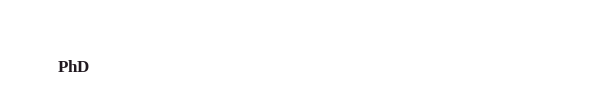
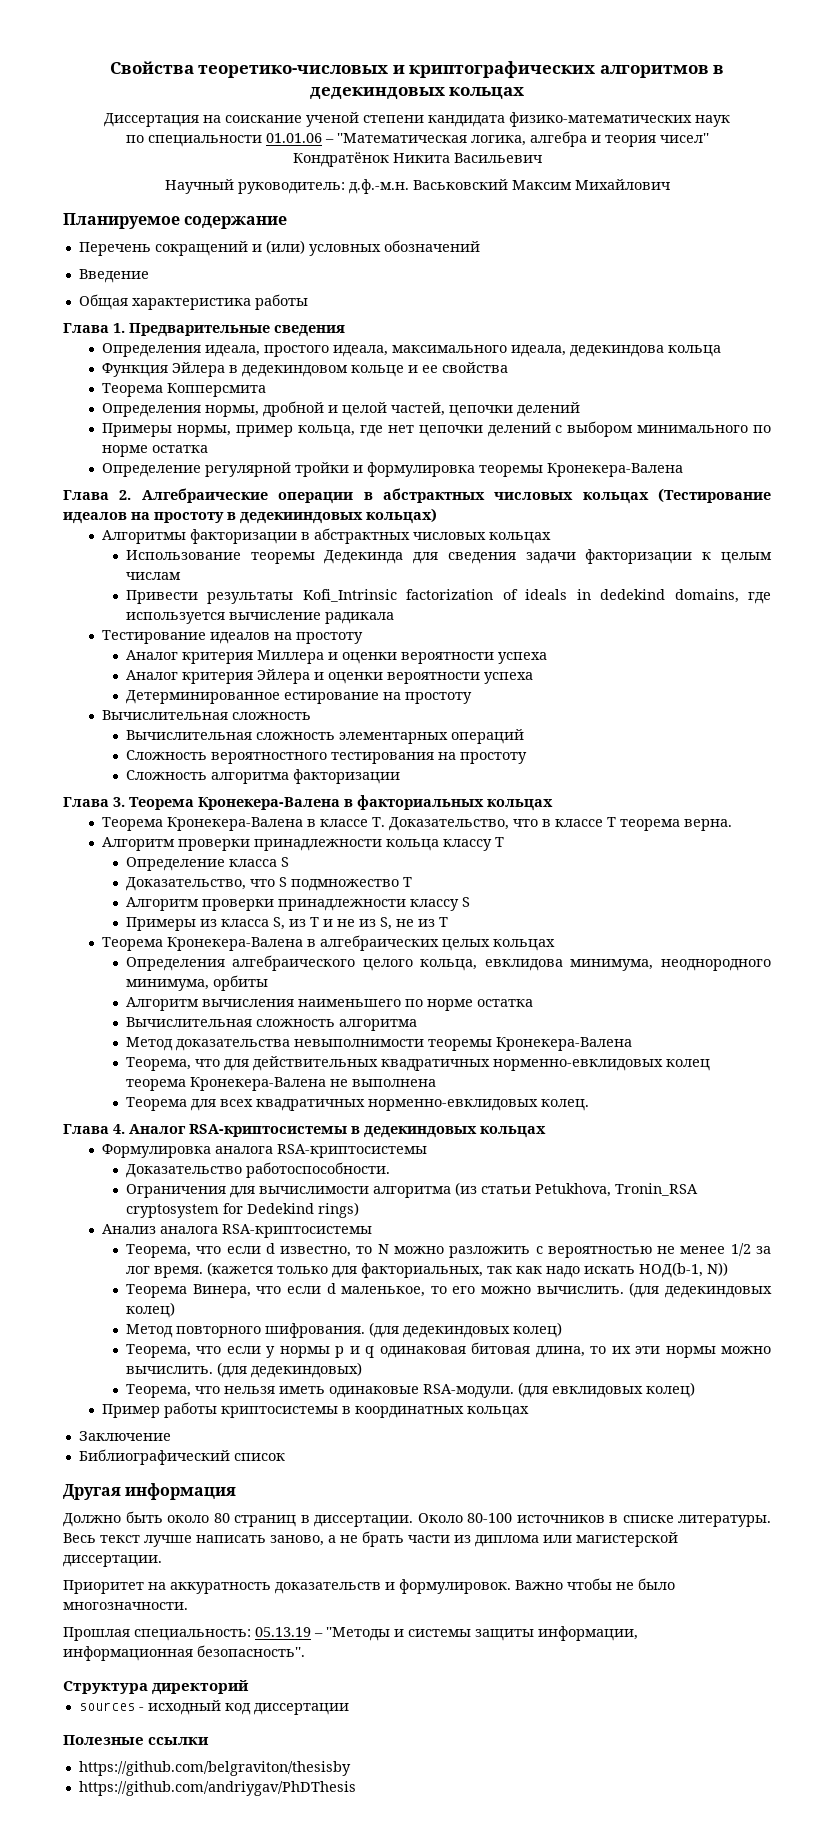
[58,60,89,72] PhD -> [109,61,725,78] [309,87,525,99] [104,112,730,127] [125,131,709,147] [292,152,542,167] [164,179,670,194] [63,213,288,229] [78,240,480,256] [78,269,149,283] [78,294,308,310] [63,323,345,337] [102,343,722,357] [102,362,509,377] [102,383,267,397] [102,401,581,417] [102,421,771,437] [102,445,209,457] [102,462,684,477] [63,488,771,504] [63,508,437,524] [102,528,552,544] [125,549,773,564] [125,572,181,580] [125,589,771,604] [125,612,394,624] [102,630,364,644] [125,650,547,664] [125,669,533,684] [125,690,472,704] [102,710,312,720] [125,729,524,744] [125,750,527,764] [125,769,400,784] [63,795,553,811] [102,817,733,831] [102,837,505,851] [125,857,289,871] [125,877,412,891] [125,897,470,911] [125,917,448,931] [102,935,556,951] [125,955,771,971] [125,975,268,991] [125,997,533,1011] [125,1017,417,1031] [125,1037,632,1051] [125,1056,710,1071] [125,1077,436,1091] [125,1097,589,1111] [63,1124,546,1138] [102,1144,428,1158] [125,1162,390,1178] [125,1182,698,1198] [125,1202,359,1218] [102,1224,373,1238] [125,1243,771,1258] [125,1262,728,1278] [125,1282,772,1298] [125,1302,175,1318] [125,1322,562,1338] [125,1342,772,1358] [125,1362,362,1378] [125,1382,695,1398] [102,1402,530,1418] [78,1431,171,1441] [78,1449,285,1465] [63,1483,237,1500] [63,1511,771,1527] [63,1531,678,1547] [63,1555,162,1567] [63,1578,675,1594] [63,1602,188,1610] [63,1626,638,1641] [63,1645,305,1661] [63,1680,250,1695] [78,1700,349,1715] [63,1735,210,1745] [78,1761,351,1776] [78,1781,356,1796] Свойства теоретико-числовых и криптографических алгоритмов в дедекиндовых кольцах // Диссертация на соискание ученой степени кандидата физико-математических наук // по специальности 01.01.06 – ''Математическая логика, алгебра и теория чисел'' // Кондратёнок Никита Васильевич // Научный руководитель: д.ф.-м.н. Васьковский Максим Михайлович // Планируемое содержание // Перечень сокращений и (или) условных обозначений // Введение // Общая характеристика работы // Глава 1. Предварительные сведения // Определения идеала, простого идеала, максимального идеала, дедекиндова кольца // Функция Эйлера в дедекиндовом кольце и ее свойства // Теорема Копперсмита // Определения нормы, дробной и целой частей, цепочки делений // Примеры нормы, пример кольца, где нет цепочки делений с выбором минимального по норме остатка // Определение регулярной тройки и формулировка теоремы Кронекера-Валена // Глава 2. Алгебраические операции в абстрактных числовых кольцах (Тестирование идеалов на простоту в дедекииндовых кольцах) // Алгоритмы факторизации в абстрактных числовых кольцах // Использование теоремы Дедекинда для сведения задачи факторизации к целым числам // Привести результаты Kofi_Intrinsic factorization of ideals in dedekind domains, где используется вычисление радикала // Тестирование идеалов на простоту // Аналог критерия Миллера и оценки вероятности успеха // Аналог критерия Эйлера и оценки вероятности успеха // Детерминированное естирование на простоту // Вычислительная сложность // Вычислительная сложность элементарных операций // Сложность вероятностного тестирования на простоту // Сложность алгоритма факторизации // Глава 3. Теорема Кронекера-Валена в факториальных кольцах // Теорема Кронекера-Валена в классе T. Доказательство, что в классе T теорема верна. // Алгоритм проверки принадлежности кольца классу T // Определение класса S // Доказательство, что S подмножество T // Алгоритм проверки принадлежности классу S // Примеры из класса S, из T и не из S, не из T // Теорема Кронекера-Валена в алгебраических целых кольцах // Определения алгебраического целого кольца, евклидова минимума, неоднородного минимума, орбиты // Алгоритм вычисления наименьшего по норме остатка // Вычислительная сложность алгоритма // Метод доказательства невыполнимости теоремы Кронекера-Валена // Теорема, что для действительных квадратичных норменно-евклидовых колец теорема Кронекера-Валена не выполнена // Теорема для всех квадратичных норменно-евклидовых колец. // Глава 4. Аналог RSA-криптосистемы в дедекиндовых кольцах // Формулировка аналога RSA-криптосистемы // Доказательство работоспособности. // Ограничения для вычислимости алгоритма (из статьи Petukhova, Tronin_RSA cryptosystem for Dedekind rings) // Анализ аналога RSA-криптосистемы // Теорема, что если d известно, то N можно разложить с вероятностью не менее 1/2 за лог время. (кажется только для факториальных, так как надо искать НОД(b-1, N)) // Теорема Винера, что если d маленькое, то его можно вычислить. (для дедекиндовых колец) // Метод повторного шифрования. (для дедекиндовых колец) // Теорема, что если у нормы p и q одинаковая битовая длина, то их эти нормы можно вычислить. (для дедекиндовых) // Теорема, что нельзя иметь одинаковые RSA-модули. (для евклидовых колец) // Пример работы криптосистемы в координатных кольцах // Заключение // Библиографический список // Другая информация // Должно быть около 80 страниц в диссертации. Около 80-100 источников в списке литературы. Весь текст лучше написать заново, а не брать части из диплома или магистерской диссертации. // Приоритет на аккуратность доказательств и формулировок. Важно чтобы не было многозначности. // Прошлая специальность: 05.13.19 – ''Методы и системы защиты информации, информационная безопасность''. // Структура директорий // sources - исходный код диссертации // Полезные ссылки // https://github.com/belgraviton/thesisby // https://github.com/andriygav/PhDThesis

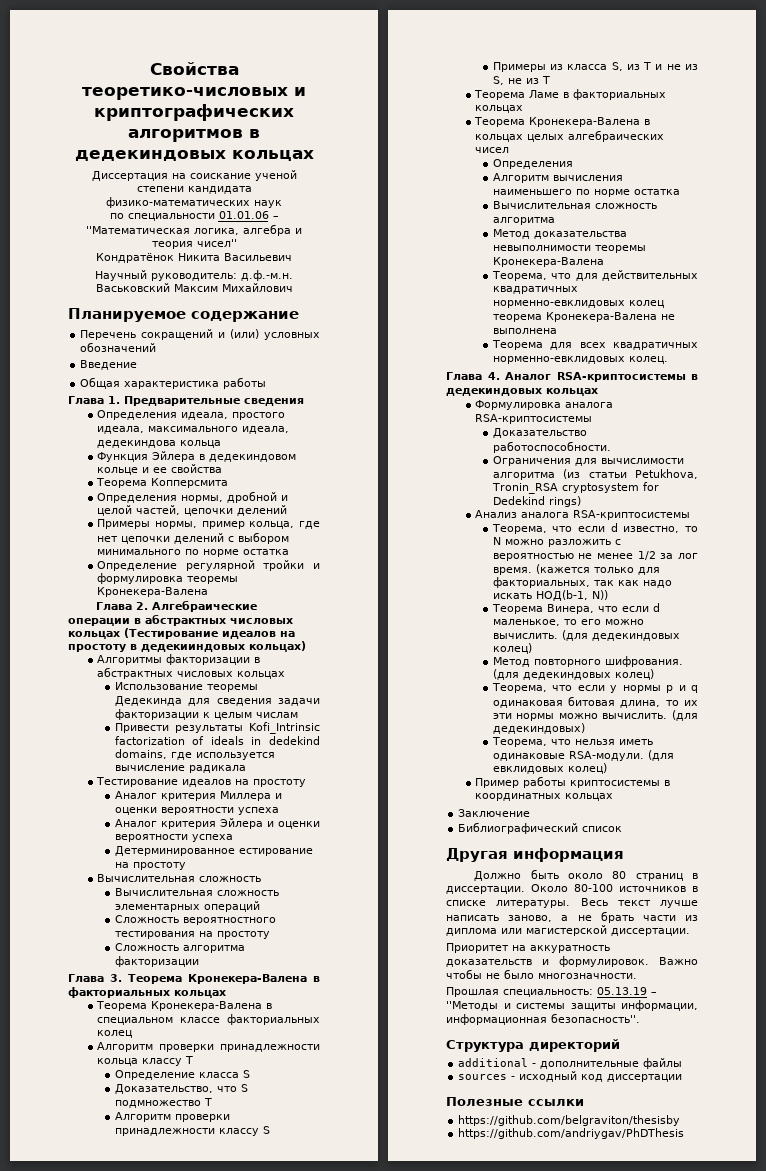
[320,817,733,831] классе T. Доказательство, что в классе T теорема верна. -> [97,1014,320,1025] [97,1030,133,1038] специальном классе факториальных колец
[167,935,556,951] [125,955,771,971] [125,975,268,991] Кронекера-Валена в алгебраических целых кольцах // Определения алгебраического целого кольца, евклидова минимума, неоднородного минимума, орбиты -> [529,89,667,100] [475,105,524,113] [474,117,651,127] [475,130,665,142] [475,147,510,153] [492,159,573,169] Ламе в факториальных кольцах // Теорема Кронекера-Валена в кольцах целых алгебраических чисел // Определения
(250, 1687) none -> [458,1058,683,1069] // additional - дополнительные файлы

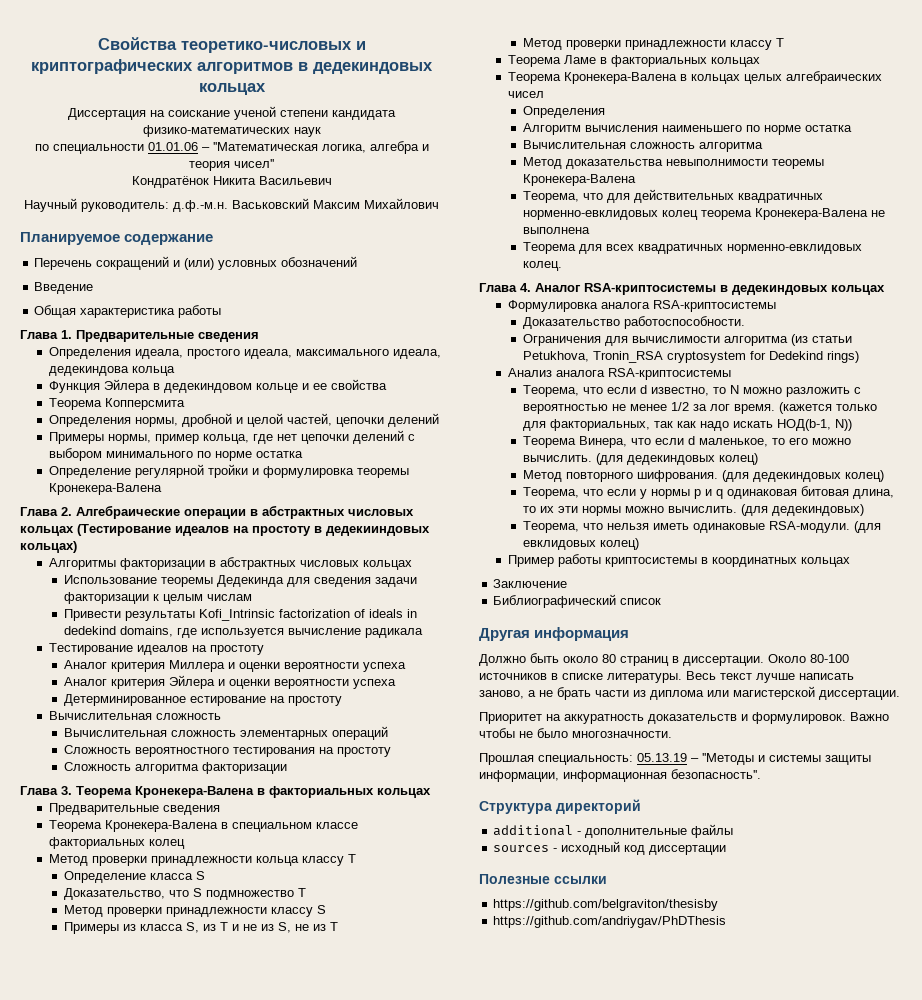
(226, 994) none -> [49,803,221,815] // Предварительные сведения
[97,1042,154,1052] Алгоритм -> [49,854,89,866] Метод
[114,1112,171,1122] Алгоритм -> [63,905,103,917] Метод
(550, 80) none -> [522,38,784,50] // Метод проверки принадлежности классу T

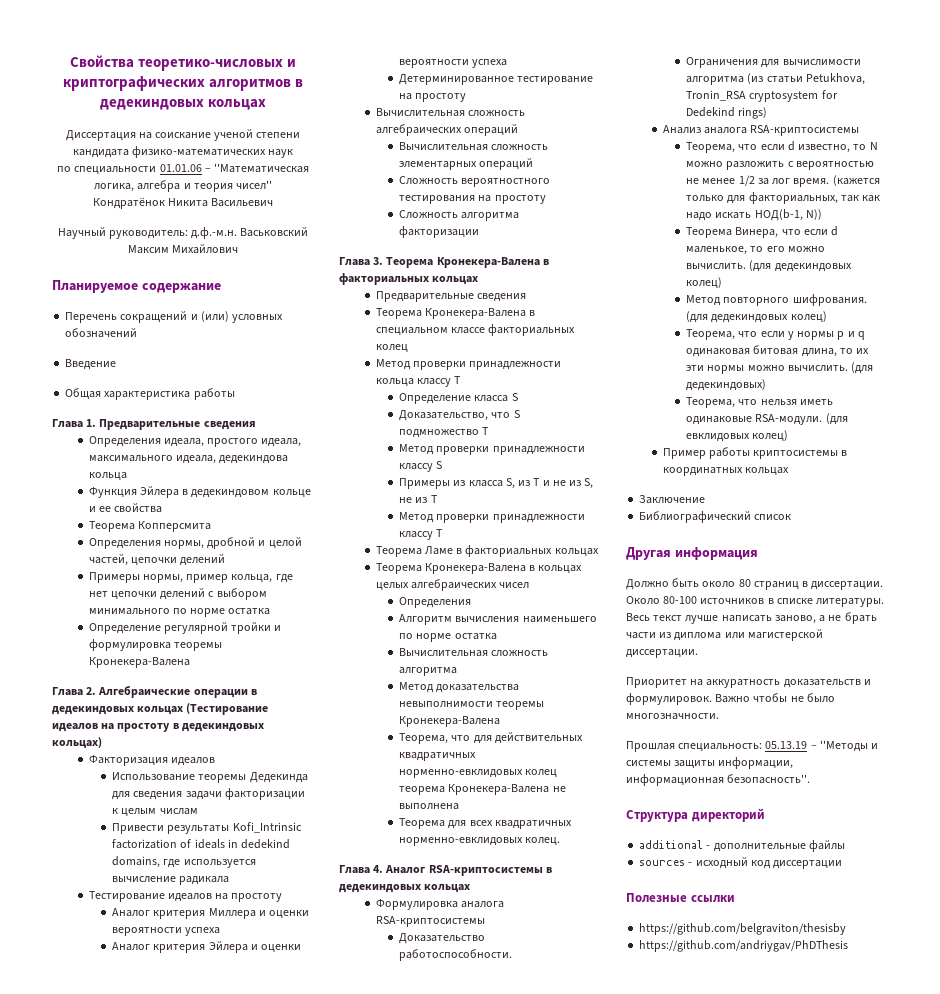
[262,505,414,519] абстрактных числовых -> [52,706,134,715] дедекиндовых
[326,526,430,536] дедекииндовых -> [181,723,264,732] дедекиндовых
[49,557,413,570] Алгоритмы факторизации в абстрактных числовых кольцах -> [88,755,215,766] Факторизация идеалов
[189,696,266,706] естирование -> [517,76,594,85] тестирование
(222, 716) none -> [375,124,518,136] алгебраических операций

